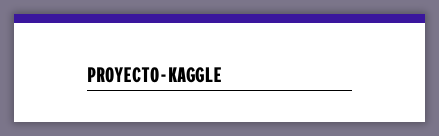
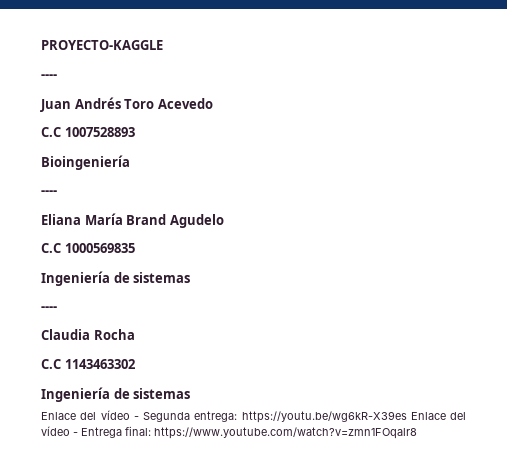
(222, 75) none -> [41,74,57,79] [40,97,213,112] [41,127,135,137] [41,155,130,170] [41,190,57,195] [41,213,224,228] [41,243,135,253] [41,271,191,286] [41,306,57,311] [41,329,135,340] [41,359,135,369] [41,387,191,402] [41,410,466,423] [41,426,417,439] // ---- // Juan Andrés Toro Acevedo // C.C 1007528893 // Bioingeniería // ---- // Eliana María Brand Agudelo // C.C 1000569835 // Ingeniería de sistemas // ---- // Claudia Rocha // C.C 1143463302 // Ingeniería de sistemas // Enlace del vídeo - Segunda entrega: https://youtu.be/wg6kR-X39es Enlace del vídeo - Entrega final: https://www.youtube.com/watch?v=zmn1FOqalr8

